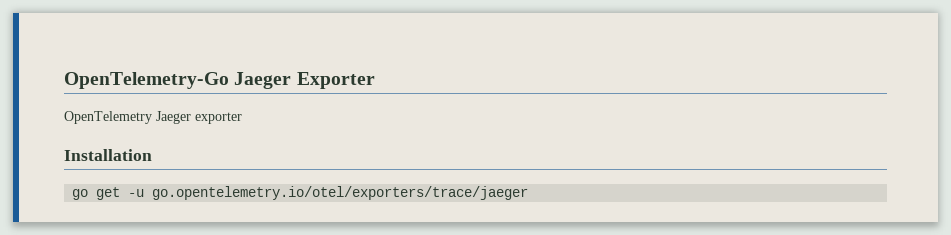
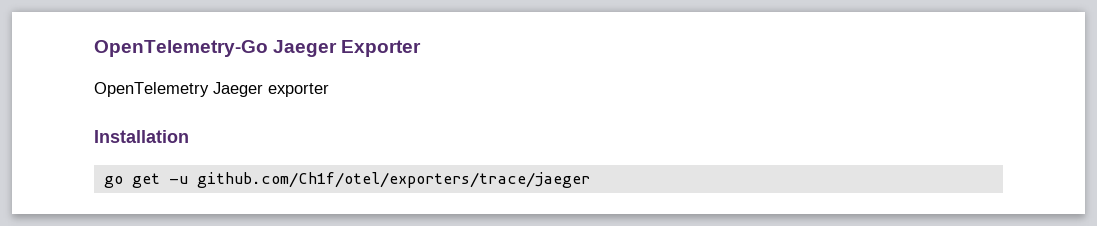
[152,186,529,200] go.opentelemetry.io/otel/exporters/trace/jaeger -> [196,172,590,188] github.com/Ch1f/otel/exporters/trace/jaeger

